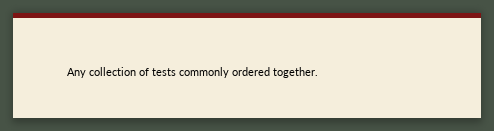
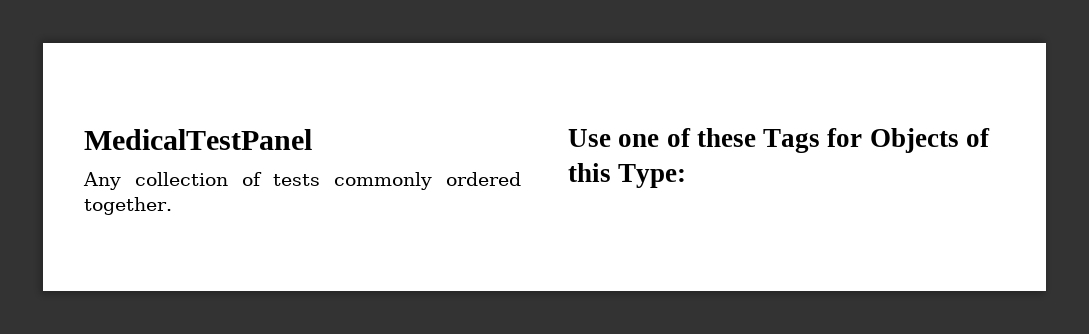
(67, 73) none -> [84,129,312,150] MedicalTestPanel //
(318, 72) none -> [568,128,991,153] [568,163,687,188] // Use one of these Tags for Objects of this Type:

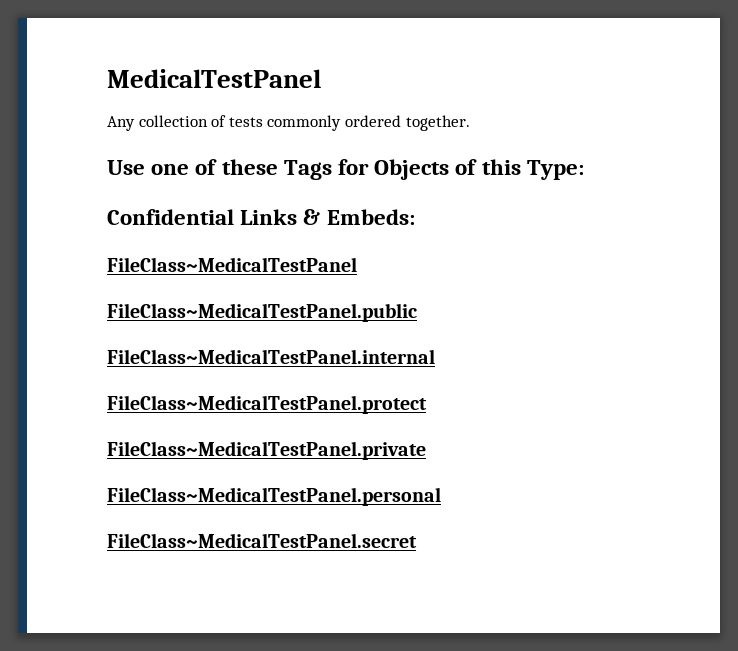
(687, 176) none -> [107,209,415,225] [107,257,357,272] [107,303,417,322] [107,349,435,364] [107,395,427,414] [107,441,426,460] [107,487,441,506] [107,533,417,548] // Confidential Links & Embeds: // FileClass~MedicalTestPanel // FileClass~MedicalTestPanel.public // FileClass~MedicalTestPanel.internal // FileClass~MedicalTestPanel.protect // FileClass~MedicalTestPanel.private // FileClass~MedicalTestPanel.personal // FileClass~MedicalTestPanel.secret

